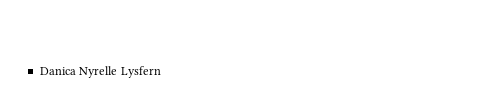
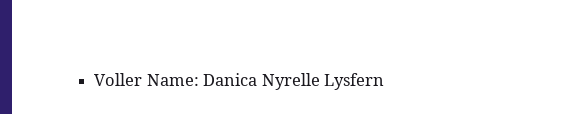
(39, 71) none -> [94,73,199,86] Voller Name:

